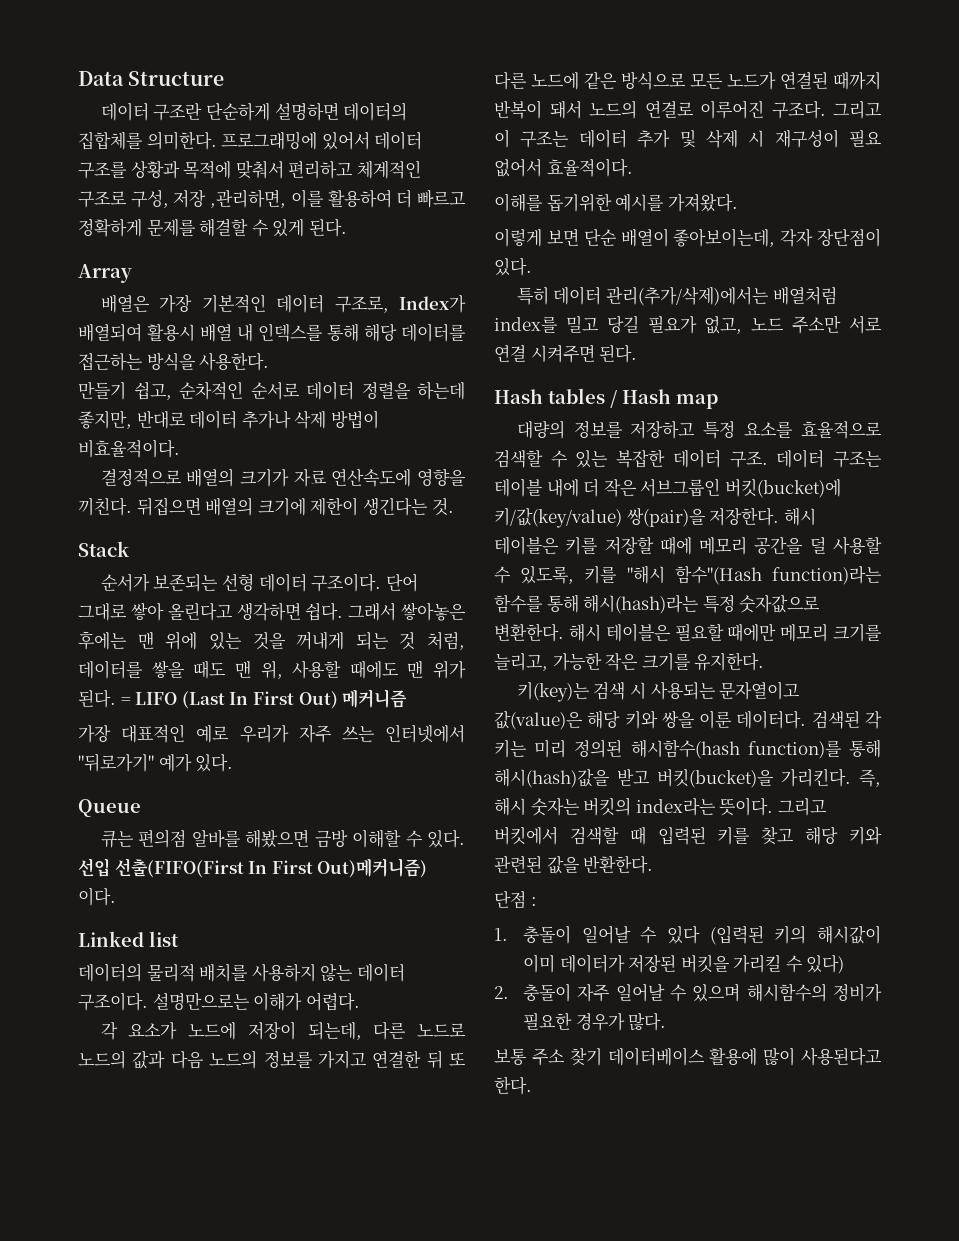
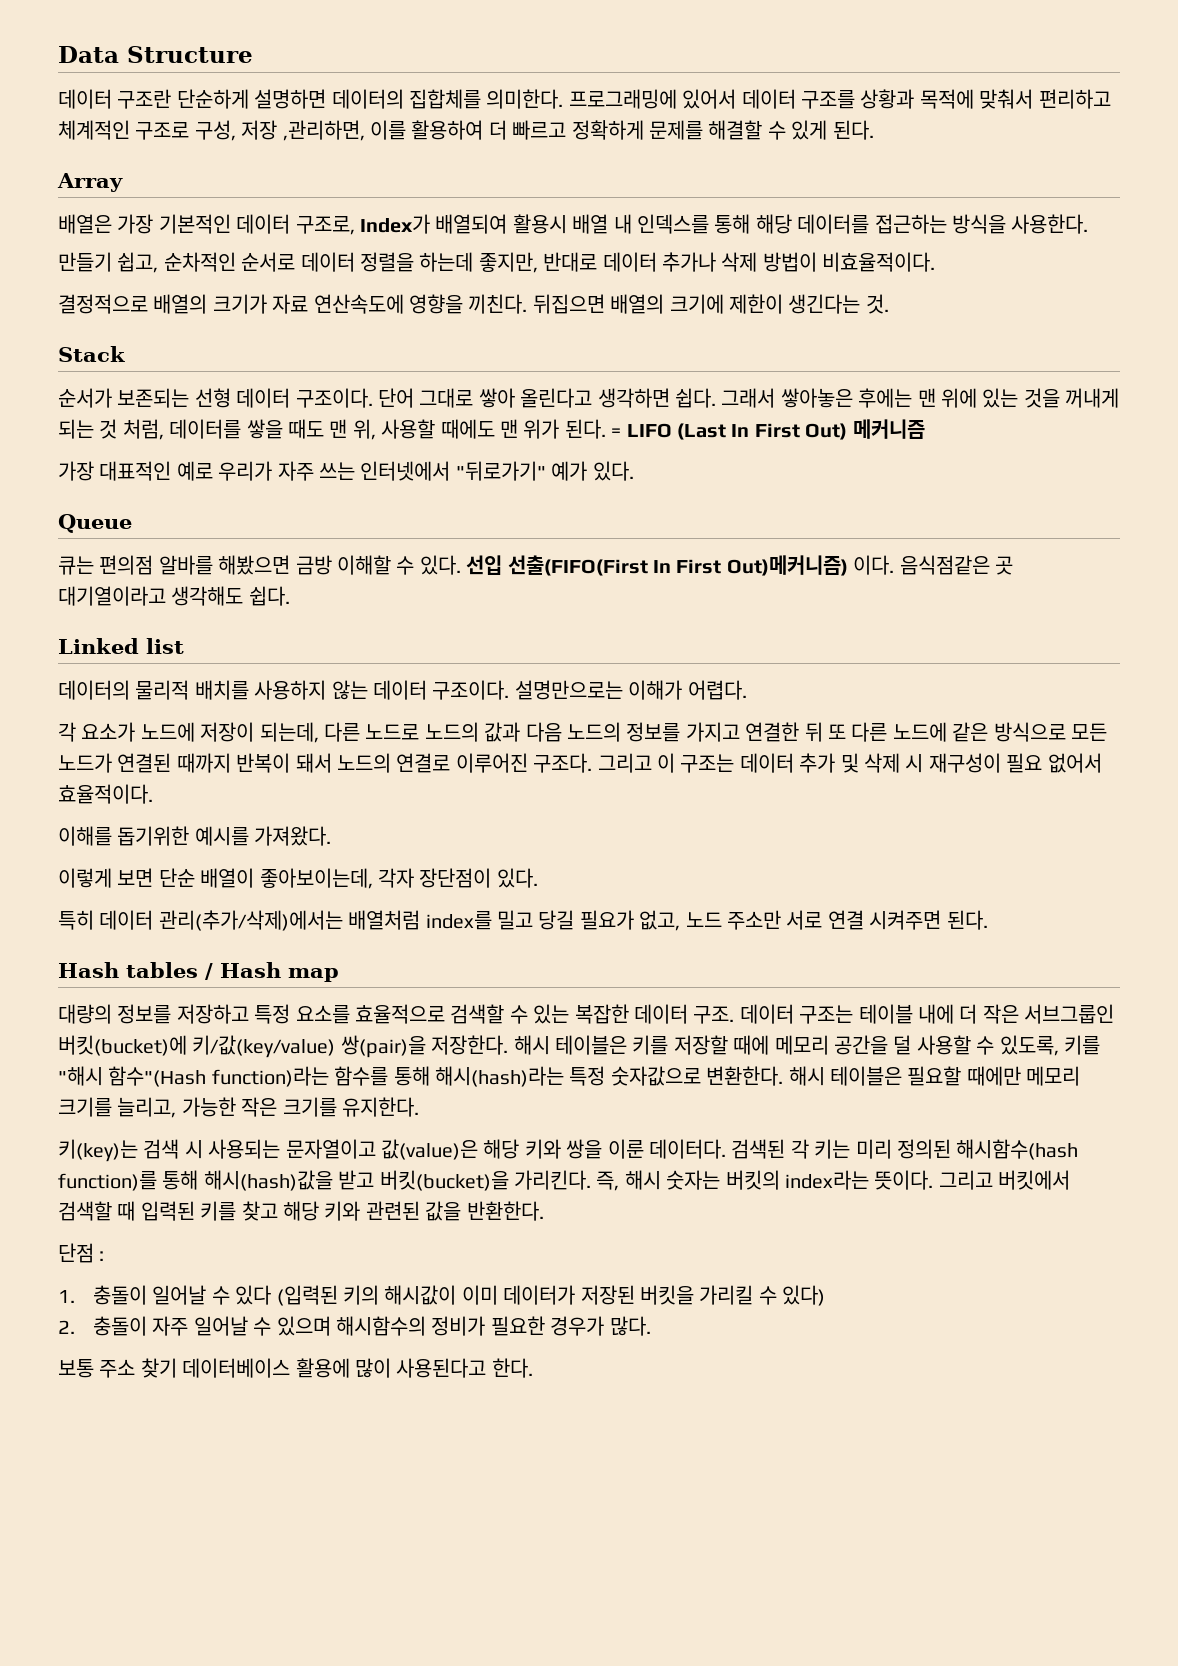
(116, 896) none -> [899,555,1013,575] [58,586,290,606] 음식점같은 곳 대기열이라고 생각해도 쉽다.

